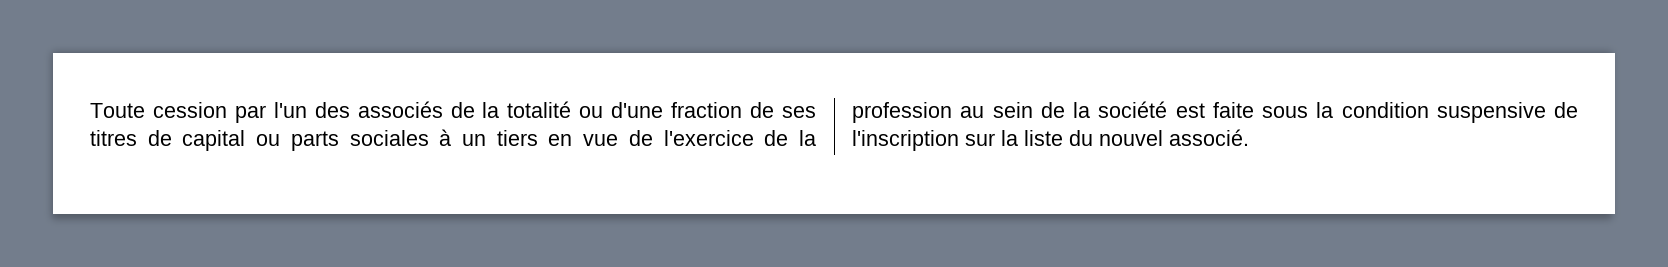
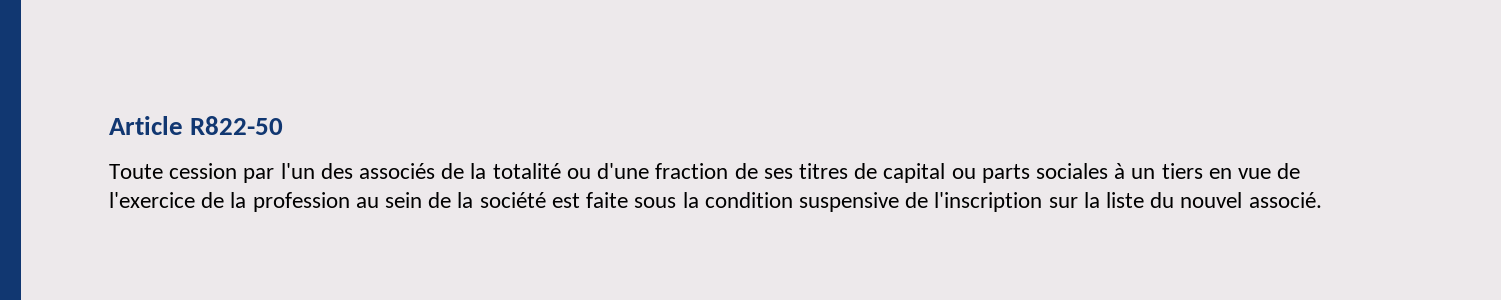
(90, 110) none -> [109,116,284,135] Article R822-50 //

